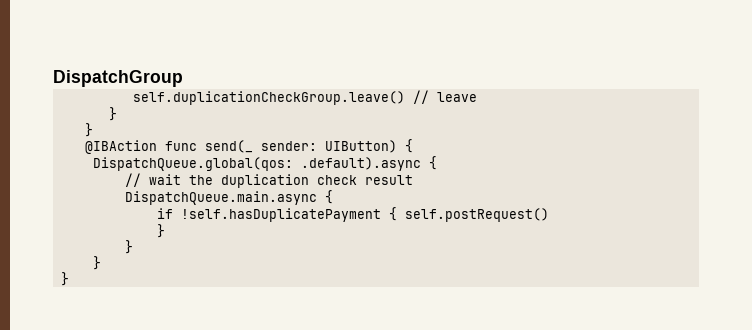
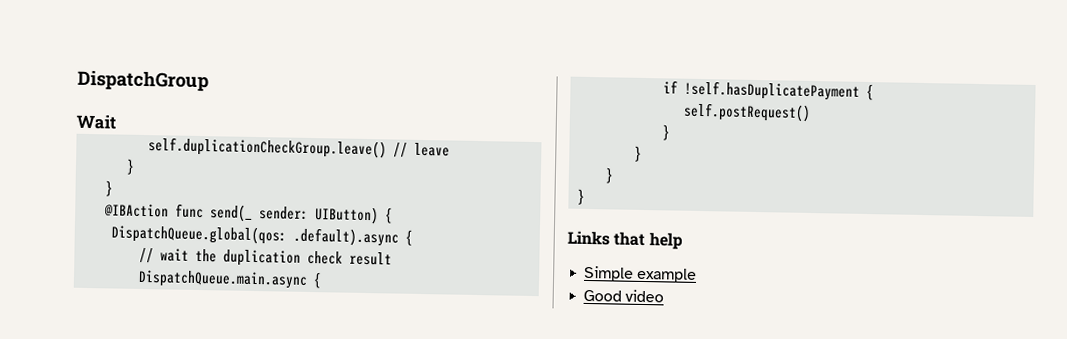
(183, 78) none -> [76,114,116,130] // Wait
(398, 214) none -> (875, 92) //
(70, 279) none -> [567,230,683,250] [584,265,698,283] [583,289,665,303] // Links that help // Simple example // Good video

